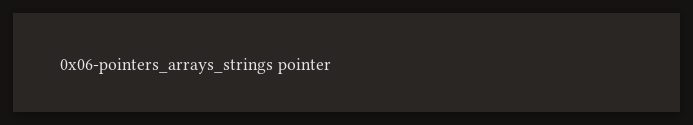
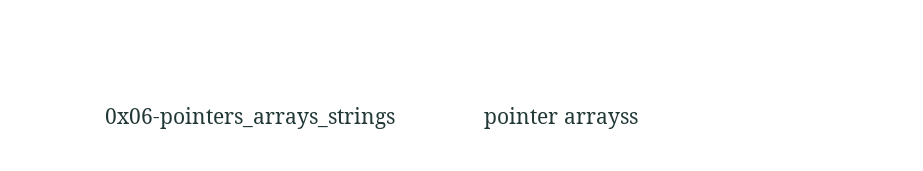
(331, 66) none -> [563,112,638,129] arrayss

